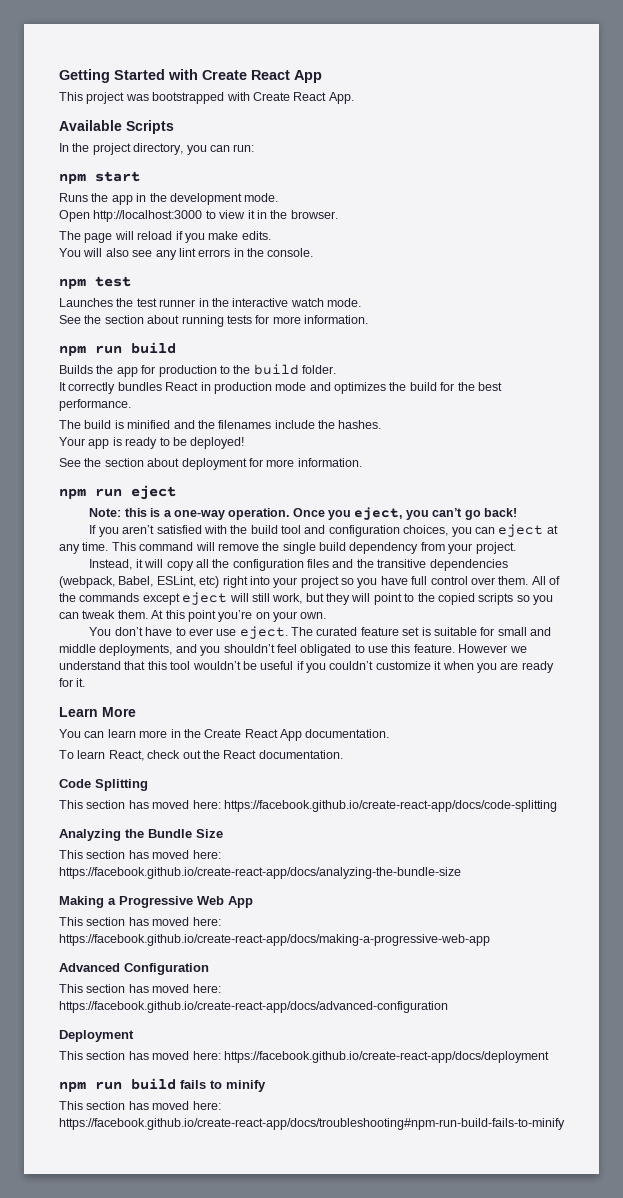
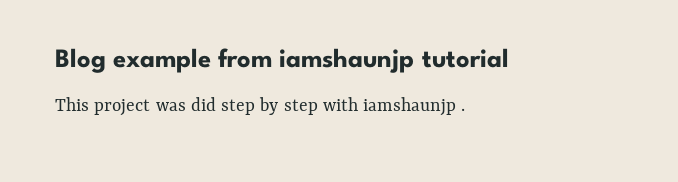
[59,69,322,83] [59,92,354,104] [59,120,174,134] [59,143,255,155] [59,171,140,184] [59,193,279,205] [59,210,338,222] [59,231,271,243] [59,248,314,260] [59,276,131,289] [59,298,361,307] [59,315,368,327] [59,342,176,356] [59,364,336,377] [59,382,502,394] [59,399,131,411] [59,420,382,429] [59,437,245,449] [59,458,362,470] [59,485,176,500] [89,507,517,520] [89,524,558,537] [59,542,516,554] [89,559,508,571] [59,576,560,588] [59,592,553,605] [59,610,327,622] [89,626,551,639] [59,644,527,656] [59,661,554,673] [59,678,86,687] [59,707,136,717] [59,729,390,741] [59,750,343,761] [59,779,148,791] [59,800,557,812] [59,829,223,841] [59,850,221,859] [59,867,461,879] [59,896,253,908] [59,917,221,926] [59,934,490,946] [59,963,209,975] [59,984,221,993] [59,1001,448,1013] [59,1030,134,1042] [59,1051,549,1063] [59,1078,266,1092] [59,1101,221,1110] [59,1118,565,1130] Getting Started with Create React App // This project was bootstrapped with Create React App. // Available Scripts // In the project directory, you can run: // npm start // Runs the app in the development mode. // Open http://localhost:3000 to view it in the browser. // The page will reload if you make edits. // You will also see any lint errors in the console. // npm test // Launches the test runner in the interactive watch mode. // See the section about running tests for more information. // npm run build // Builds the app for production to the build folder. // It correctly bundles React in production mode and optimizes the build for the best performance. // The build is minified and the filenames include the hashes. // Your app is ready to be deployed! // See the section about deployment for more information. // npm run eject // Note: this is a one-way operation. Once you eject, you can’t go back! // If you aren’t satisfied with the build tool and configuration choices, you can eject at any time. This command will remove the single build dependency from your project. // Instead, it will copy all the configuration files and the transitive dependencies (webpack, Babel, ESLint, etc) right into your project so you have full control over them. All of the commands except eject will still work, but they will point to the copied scripts so you can tweak them. At this point you’re on your own. // You don’t have to ever use eject. The curated feature set is suitable for small and middle deployments, and you shouldn’t feel obligated to use this feature. However we understand that this tool wouldn’t be useful if you couldn’t customize it when you are ready for it. // Learn More // You can learn more in the Create React App documentation. // To learn React, check out the React documentation. // Code Splitting // This section has moved here: https://facebook.github.io/create-react-app/docs/code-splitting // Analyzing the Bundle Size // This section has moved here: https://facebook.github.io/create-react-app/docs/analyzing-the-bundle-size // Making a Progressive Web App // This section has moved here: https://facebook.github.io/create-react-app/docs/making-a-progressive-web-app // Advanced Configuration // This section has moved here: https://facebook.github.io/create-react-app/docs/advanced-configuration // Deployment // This section has moved here: https://facebook.github.io/create-react-app/docs/deployment // npm run build fails to minify // This section has moved here: https://facebook.github.io/create-react-app/docs/troubleshooting#npm-run-build-fails-to-minify -> [55,48,509,73] [55,97,466,116] Blog example from iamshaunjp tutorial // This project was did step by step with iamshaunjp .

